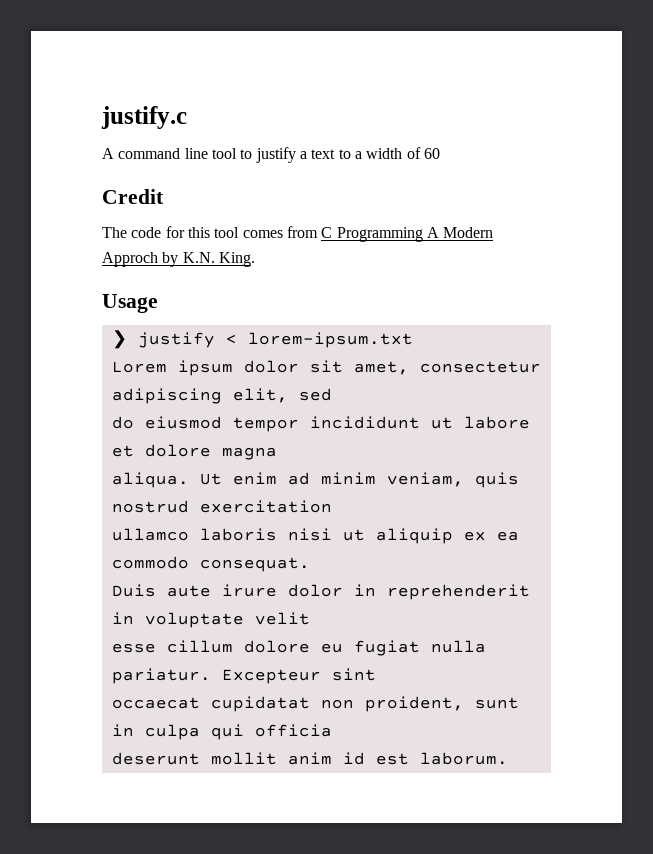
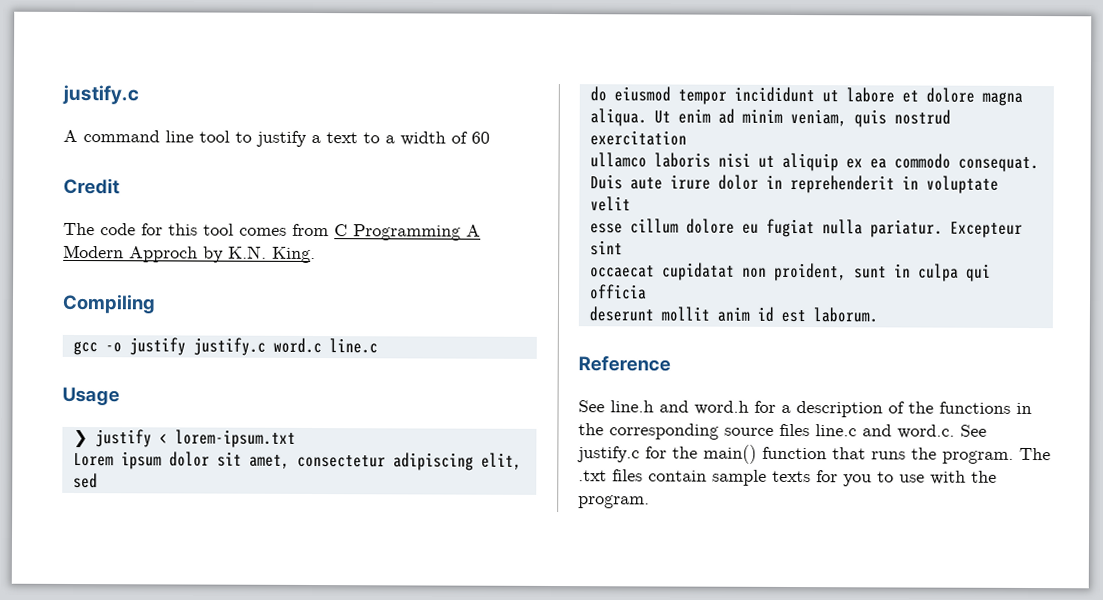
(255, 259) none -> [62,293,156,314] [72,337,378,356] // Compiling // gcc -o justify justify.c word.c line.c
(508, 758) none -> [578,355,671,372] [578,400,1032,418] [578,423,987,440] [577,444,1051,464] [578,469,997,487] [578,495,650,509] // Reference // See line.h and word.h for a description of the functions in the corresponding source files line.c and word.c. See justify.c for the main() function that runs the program. The .txt files contain sample texts for you to use with the program.

